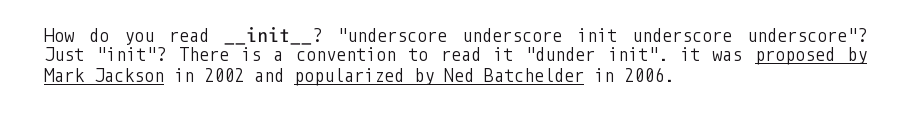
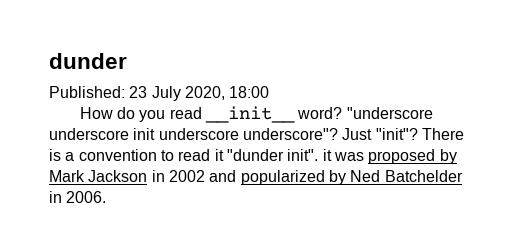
(44, 35) none -> [49,53,127,69] [49,86,270,101] dunder // Published: 23 July 2020, 18:00 //
[224,26,322,45] __init__? -> [204,106,343,123] __init__ word?

